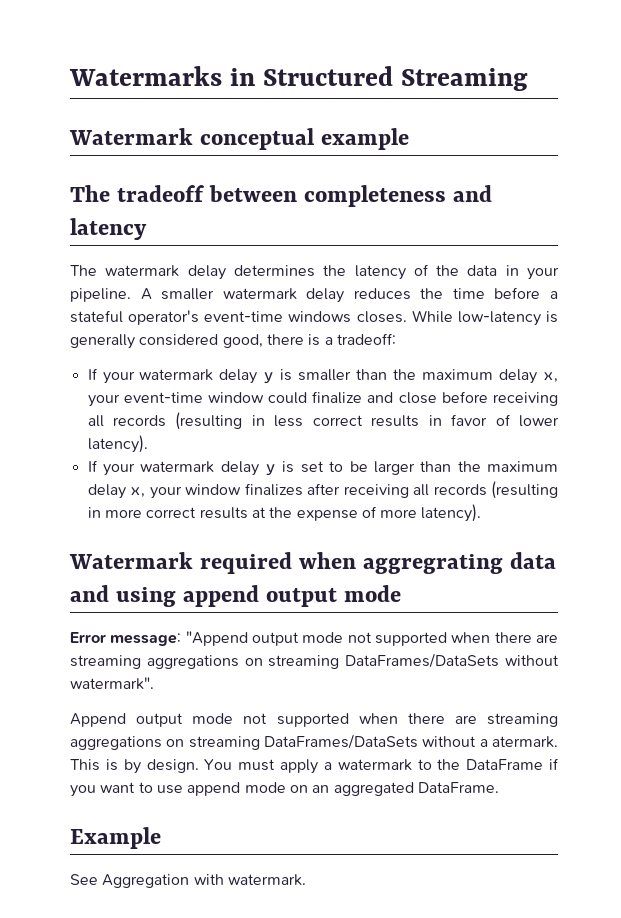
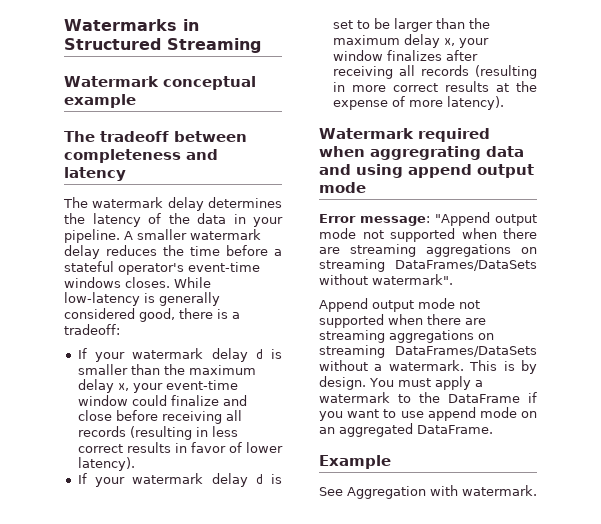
[263,372,275,384] y -> [255,349,263,359] d
[265,464,277,476] y -> [255,474,263,484] d
[491,736,558,748] atermark. -> [388,360,464,371] watermark.

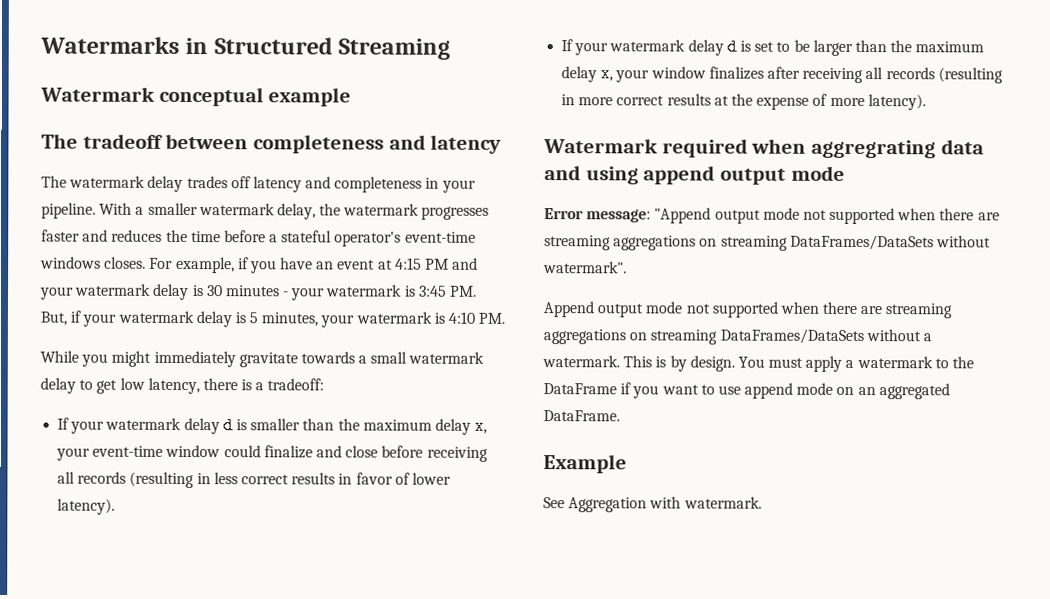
[208,197,282,208] [64,213,283,227] [64,229,261,243] [64,245,100,259] determines the latency of the data in your pipeline. A smaller watermark delay -> [186,175,476,193] [41,202,490,220] [41,229,109,242] trades off latency and completeness in your pipeline. With a smaller watermark delay, the watermark progresses faster and
[174,277,211,288] [64,292,220,306] [64,308,175,322] While low-latency is generally considered good, -> [149,256,479,274] [39,283,478,301] [40,310,506,328] [40,350,485,368] [40,377,200,395] For example, if you have an event at 4:15 PM and your watermark delay is 30 minutes - your watermark is 3:45 PM. But, if your watermark delay is 5 minutes, your watermark is 4:10 PM. // While you might immediately gravitate towards a small watermark delay to get low latency,

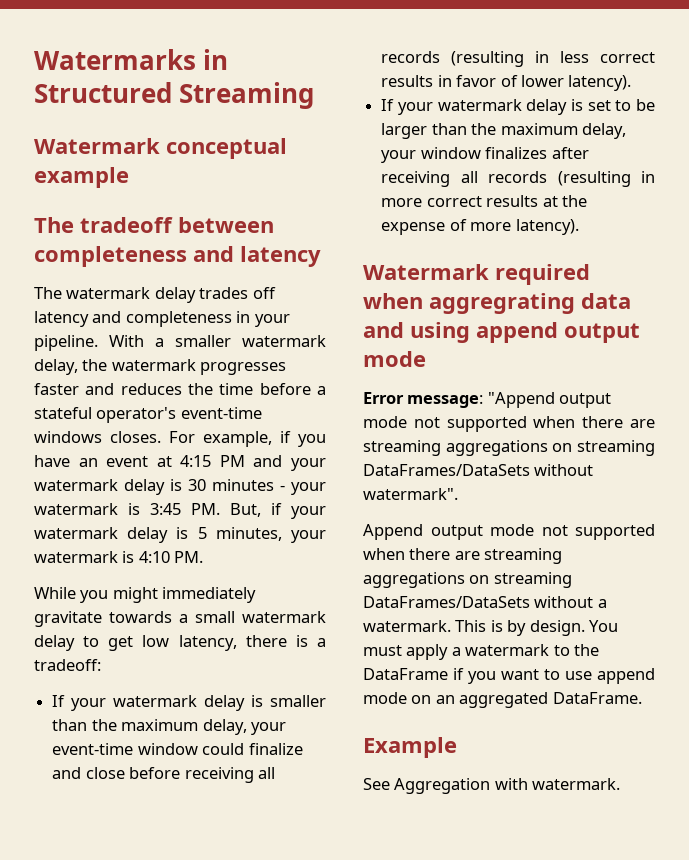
[222,417,234,435] d -> (246, 703) none
[434,417,488,435] delay x, -> [202,719,247,735] delay,
[726,38,738,56] d -> (568, 107) none
[561,65,614,83] delay x, -> [581,123,626,139] delay,

